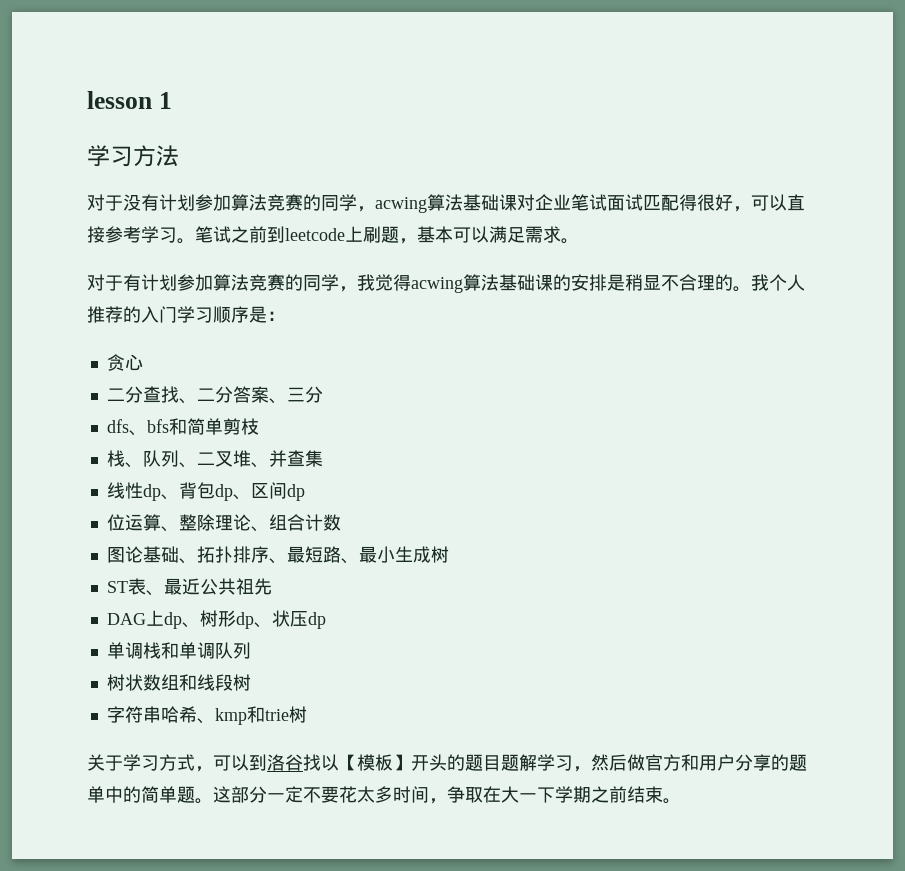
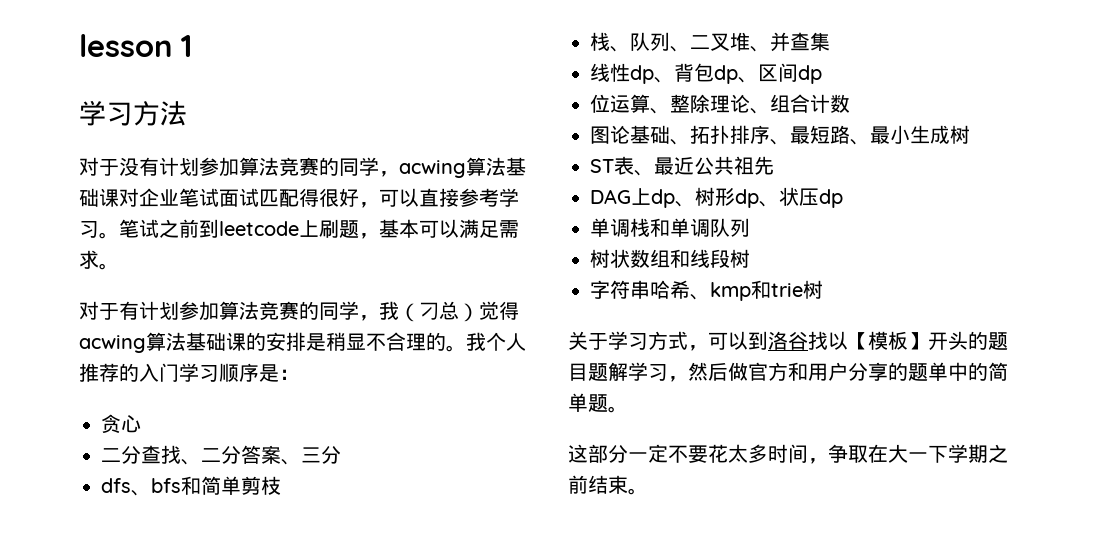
(375, 282) none -> [399,301,479,322] （刁总）
(213, 801) none -> (628, 409) //

